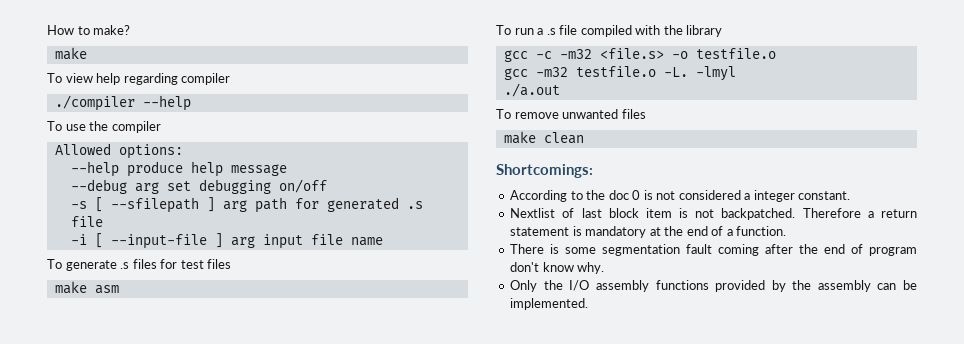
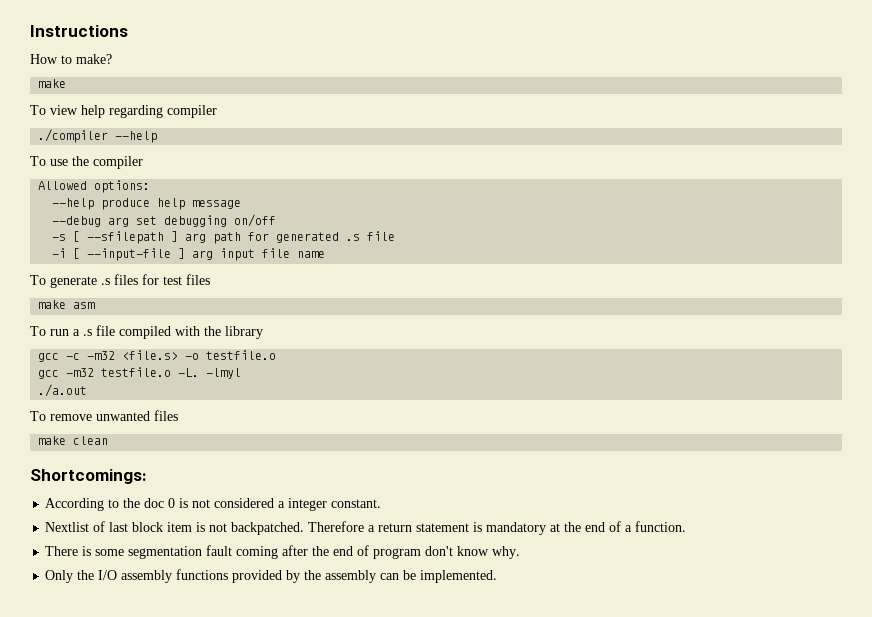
(47, 30) none -> [30,25,128,37] Instructions //

